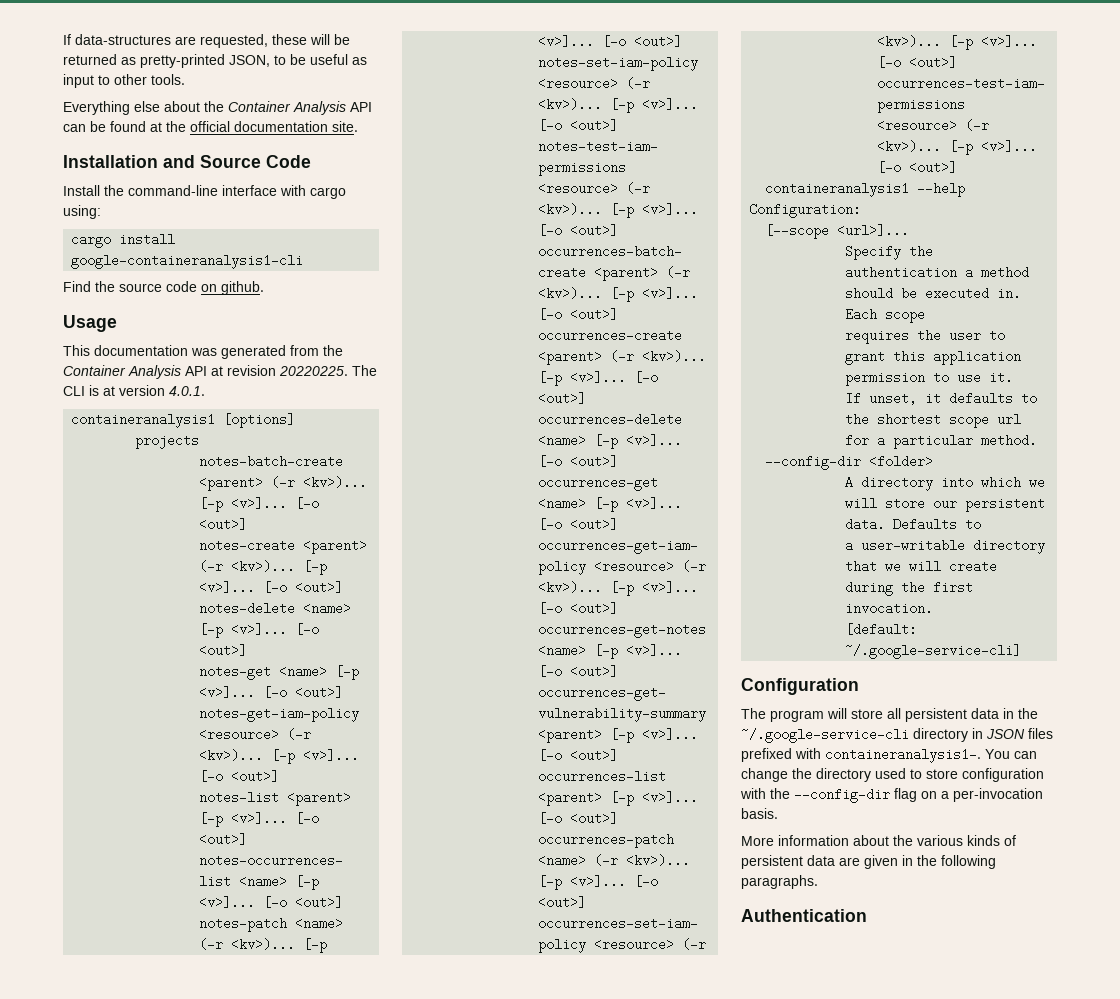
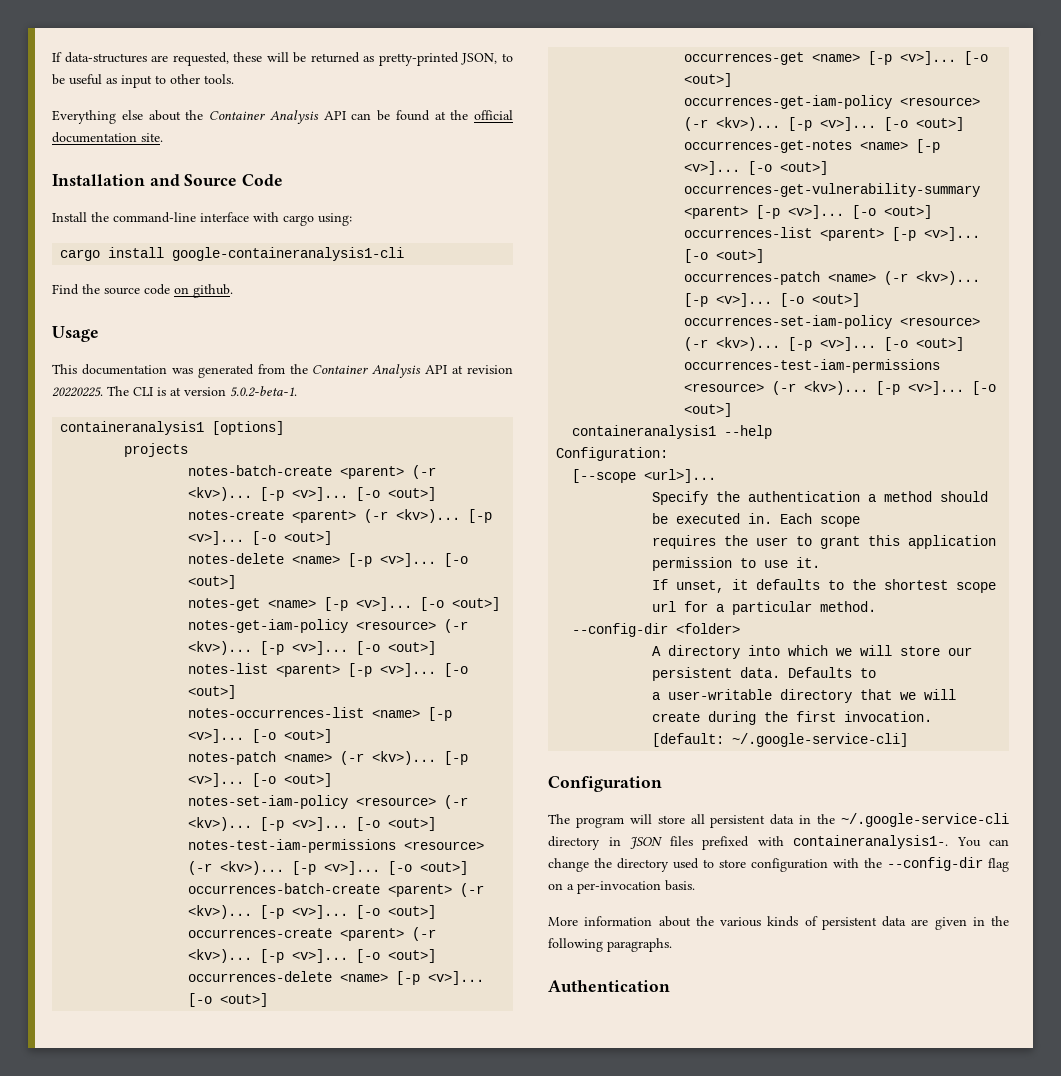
[169,386,205,396] 4.0.1. -> [230,386,297,397] 5.0.2-beta-1.

